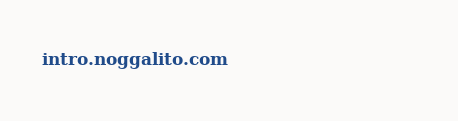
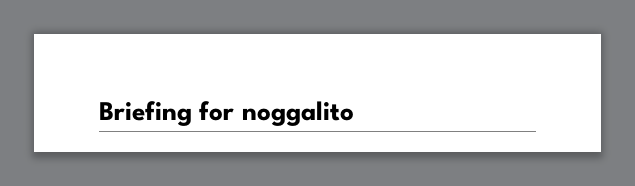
[42,52,228,69] intro.noggalito.com -> [99,101,354,126] Briefing for noggalito

